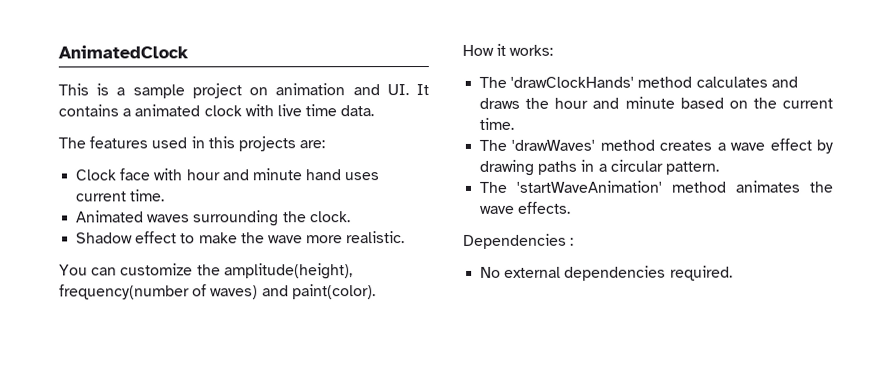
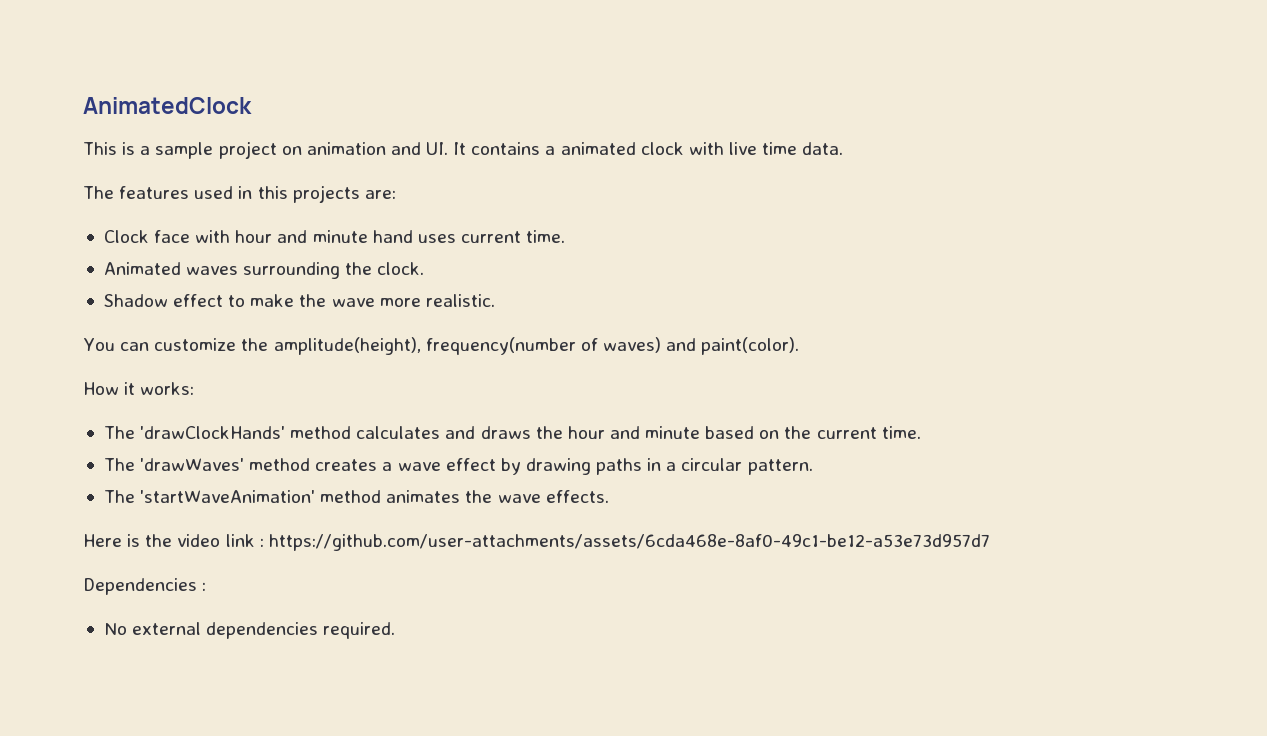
(572, 207) none -> [83,534,990,551] // Here is the video link : https://github.com/user-attachments/assets/6cda468e-8af0-49c1-be12-a53e73d957d7

